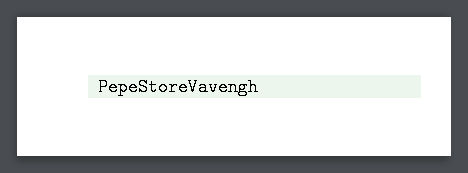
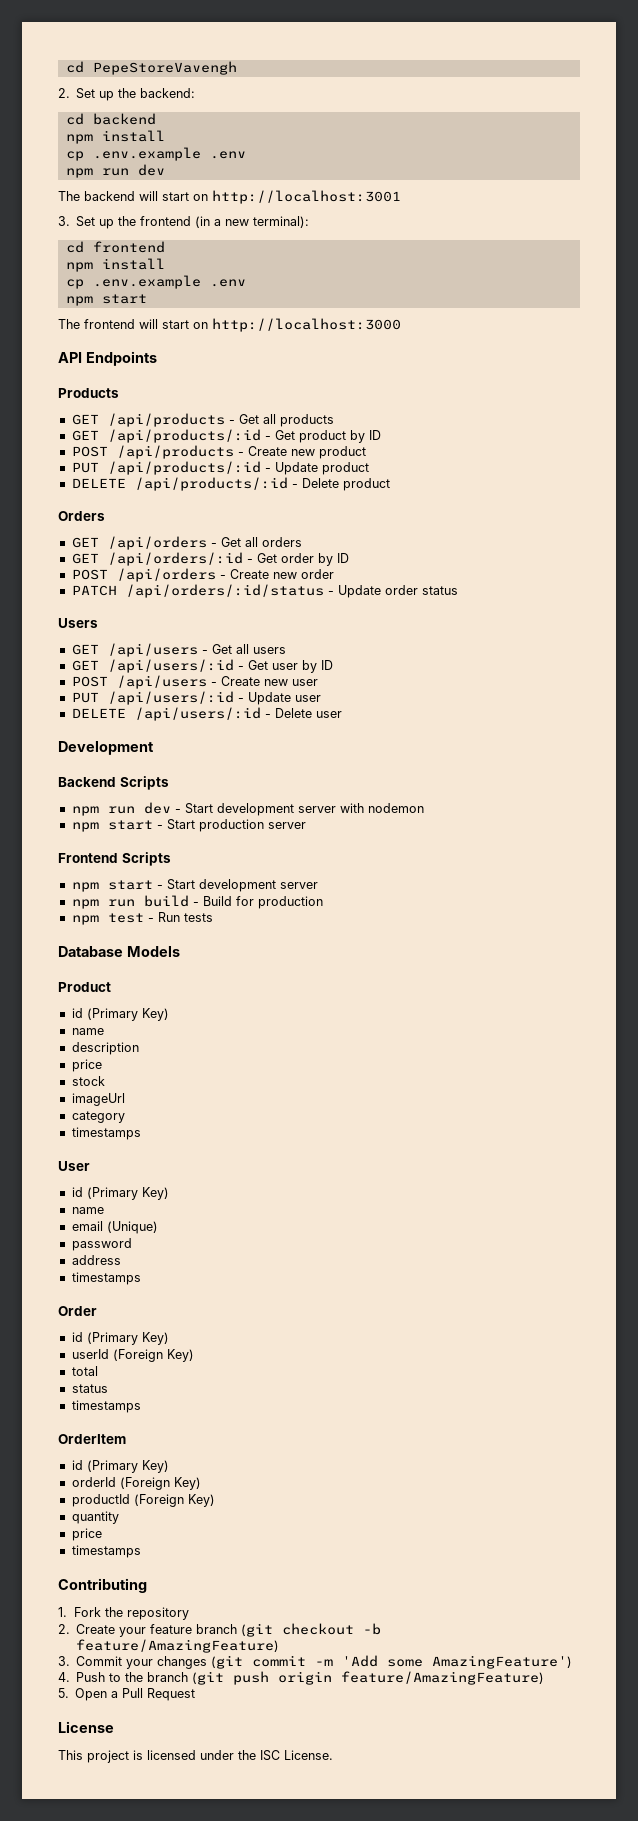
(97, 87) none -> [65,61,84,73] cd
(258, 87) none -> [58,88,196,101] [65,113,156,125] [65,130,165,144] [65,147,246,161] [65,164,165,178] [58,190,401,204] [58,216,310,229] [65,241,165,253] [65,258,165,272] [65,275,246,289] [65,294,147,306] [58,318,401,332] [58,351,157,366] [58,388,119,398] [71,413,334,427] [71,429,381,443] [71,445,366,459] [71,461,369,475] [71,477,390,491] [58,511,105,521] [71,536,302,550] [71,552,349,566] [71,568,334,582] [71,584,458,598] [58,618,98,628] [71,643,286,657] [71,659,333,673] [71,675,318,689] [71,691,321,705] [71,707,342,721] [58,741,154,755] [58,776,169,790] [71,802,424,816] [71,819,306,832] [58,852,171,866] [71,879,318,892] [71,895,323,909] [71,912,213,925] [58,946,180,957] [58,982,111,992] [71,1008,169,1021] [71,1028,104,1035] [71,1042,139,1055] [71,1059,102,1072] [71,1076,105,1086] [71,1093,125,1106] [71,1111,125,1123] [71,1127,141,1140] [58,1161,90,1171] [71,1187,169,1200] [71,1207,104,1214] [71,1221,158,1234] [71,1238,132,1251] [71,1255,121,1265] [71,1272,141,1285] [58,1306,97,1316] [71,1332,169,1345] [71,1349,194,1362] [71,1366,98,1376] [71,1384,108,1393] [71,1400,141,1413] [58,1434,126,1444] [71,1460,169,1473] [71,1477,201,1490] [71,1494,215,1507] [71,1511,119,1524] [71,1528,102,1541] [71,1545,141,1558] [58,1578,147,1593] [58,1607,189,1620] [58,1623,382,1637] [76,1639,280,1653] [58,1655,573,1669] [58,1671,545,1685] [58,1688,196,1701] [58,1721,114,1733] [58,1750,333,1763] // 2. Set up the backend: // cd backend // npm install // cp .env.example .env // npm run dev // The backend will start on http://localhost:3001 // 3. Set up the frontend (in a new terminal): // cd frontend // npm install // cp .env.example .env // npm start // The frontend will start on http://localhost:3000 // API Endpoints // Products // GET /api/products - Get all products // GET /api/products/:id - Get product by ID // POST /api/products - Create new product // PUT /api/products/:id - Update product // DELETE /api/products/:id - Delete product // Orders // GET /api/orders - Get all orders // GET /api/orders/:id - Get order by ID // POST /api/orders - Create new order // PATCH /api/orders/:id/status - Update order status // Users // GET /api/users - Get all users // GET /api/users/:id - Get user by ID // POST /api/users - Create new user // PUT /api/users/:id - Update user // DELETE /api/users/:id - Delete user // Development // Backend Scripts // npm run dev - Start development server with nodemon // npm start - Start production server // Frontend Scripts // npm start - Start development server // npm run build - Build for production // npm test - Run tests // Database Models // Product // id (Primary Key) // name // description // price // stock // imageUrl // category // timestamps // User // id (Primary Key) // name // email (Unique) // password // address // timestamps // Order // id (Primary Key) // userId (Foreign Key) // total // status // timestamps // OrderItem // id (Primary Key) // orderId (Foreign Key) // productId (Foreign Key) // quantity // price // timestamps // Contributing // 1. Fork the repository // 2. Create your feature branch (git checkout -b feature/AmazingFeature) // 3. Commit your changes (git commit -m 'Add some AmazingFeature') // 4. Push to the branch (git push origin feature/AmazingFeature) // 5. Open a Pull Request // License // This project is licensed under the ISC License.

